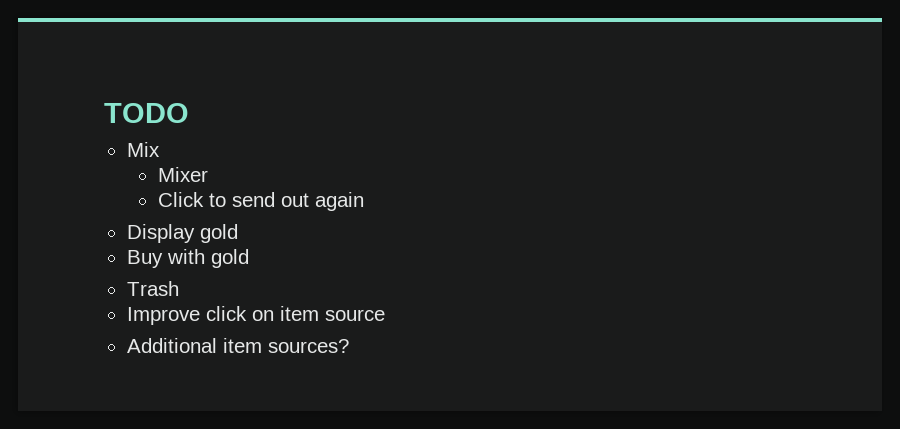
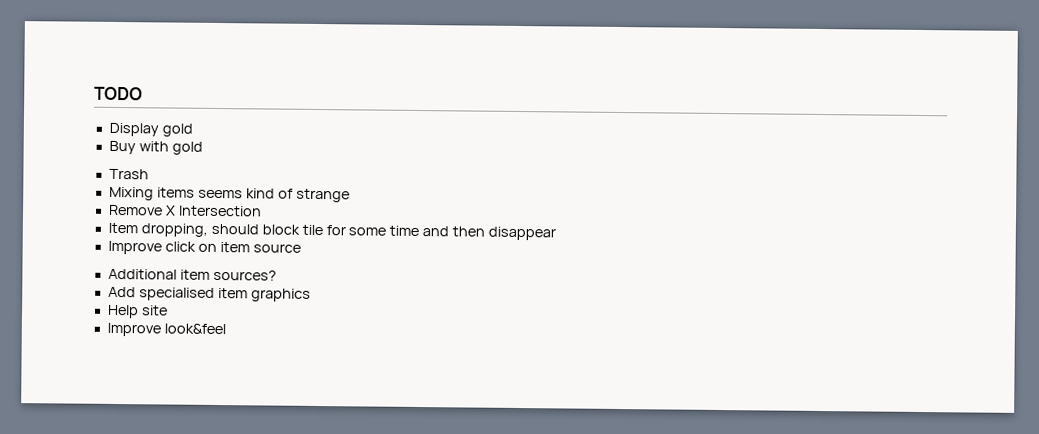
[126,142,160,157] [157,167,208,182] [157,192,364,211] // Mix // Mixer // Click to send out again -> (143, 93) none
(179, 288) none -> [108,186,350,203] [108,204,262,217] [107,222,557,241] // Mixing items seems kind of strange // Remove X Intersection // Item dropping, should block tile for some time and then disappear
(349, 346) none -> [107,286,311,302] [106,304,168,319] [106,322,226,337] // Add specialised item graphics // Help site // Improve look&feel

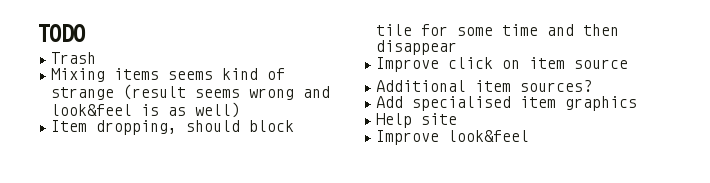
[108,122,193,137] [108,140,203,155] // Display gold // Buy with gold -> (86, 33) none
[108,204,262,217] // Remove X Intersection -> [123,84,331,100] [51,102,241,118] (result seems wrong and look&feel is as well)

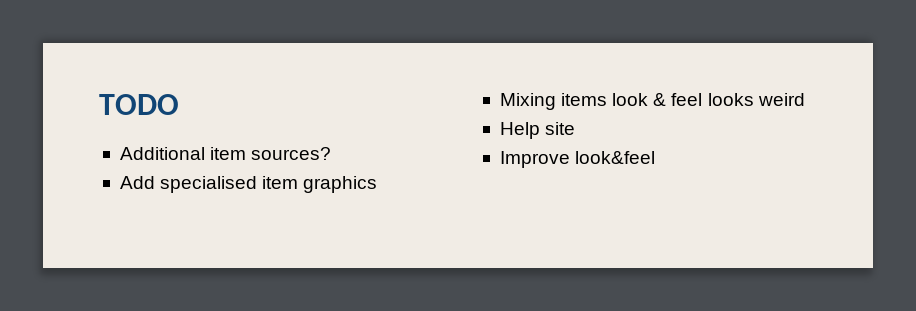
[51,52,97,64] [51,68,286,82] [51,84,331,100] [51,102,241,118] [51,120,295,135] [376,24,620,36] [376,40,458,55] [376,57,629,72] // Trash // Mixing items seems kind of strange (result seems wrong and look&feel is as well) // Item dropping, should block tile for some time and then disappear // Improve click on item source -> (179, 104) none
(638, 103) none -> [499,93,805,110] // Mixing items look & feel looks weird

